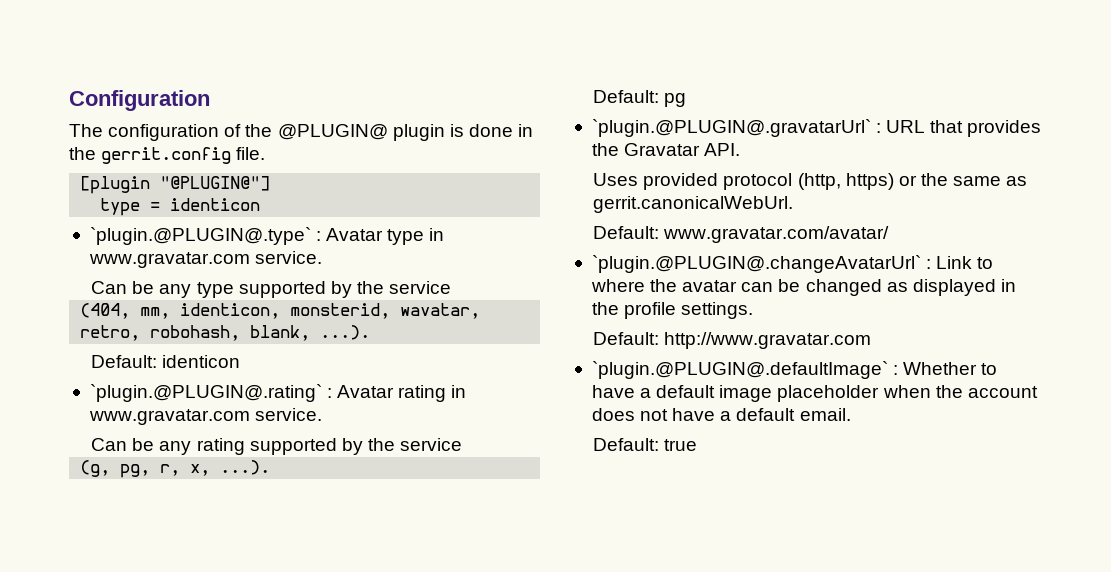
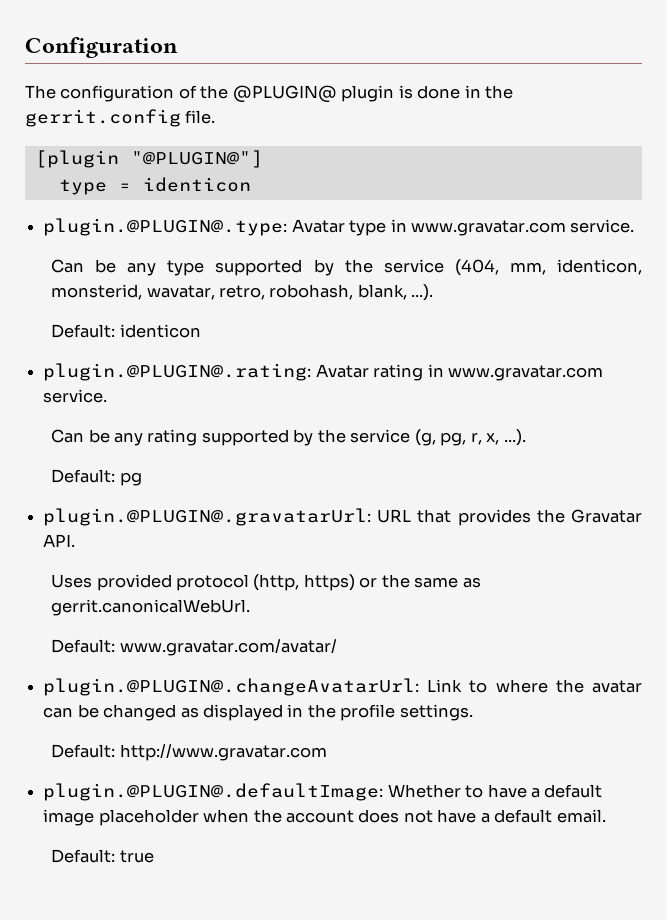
[89,227,322,245] `plugin.@PLUGIN@.type` : -> [43,218,288,236] plugin.@PLUGIN@.type:
(452, 287) // -> (444, 266) none
[89,384,333,402] `plugin.@PLUGIN@.rating` : -> [43,363,312,381] plugin.@PLUGIN@.rating:
(463, 444) // -> (411, 436) none
[591,119,882,137] `plugin.@PLUGIN@.gravatarUrl` : -> [43,508,372,526] plugin.@PLUGIN@.gravatarUrl:
[591,255,932,273] `plugin.@PLUGIN@.changeAvatarUrl` : -> [43,678,420,696] plugin.@PLUGIN@.changeAvatarUrl:
[591,361,899,379] `plugin.@PLUGIN@.defaultImage` : -> [43,783,384,801] plugin.@PLUGIN@.defaultImage:

